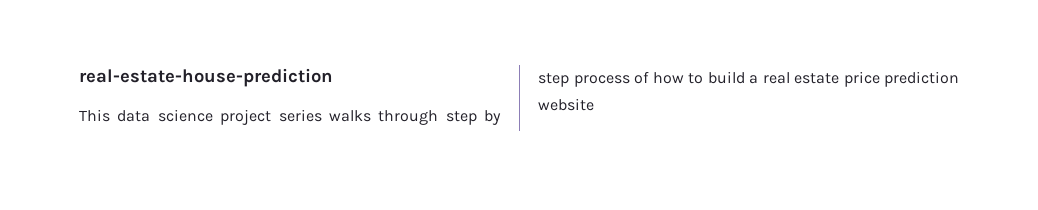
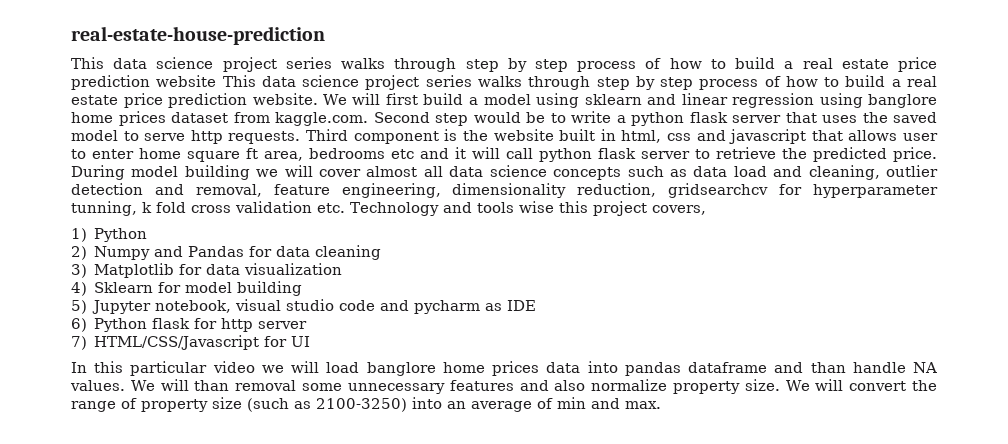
(594, 104) none -> [222,75,938,90] [71,93,937,108] [71,111,937,126] [71,129,938,144] [71,147,937,162] [71,165,938,180] [71,183,939,198] [71,201,706,216] [71,228,148,242] [71,245,382,260] [71,263,343,278] [71,281,303,296] [71,299,537,314] [71,318,308,332] [71,335,311,350] [71,361,938,376] [70,379,937,394] [71,397,661,412] This data science project series walks through step by step process of how to build a real estate price prediction website. We will first build a model using sklearn and linear regression using banglore home prices dataset from kaggle.com. Second step would be to write a python flask server that uses the saved model to serve http requests. Third component is the website built in html, css and javascript that allows user to enter home square ft area, bedrooms etc and it will call python flask server to retrieve the predicted price. During model building we will cover almost all data science concepts such as data load and cleaning, outlier detection and removal, feature engineering, dimensionality reduction, gridsearchcv for hyperparameter tunning, k fold cross validation etc. Technology and tools wise this project covers, // 1) Python // 2) Numpy and Pandas for data cleaning // 3) Matplotlib for data visualization // 4) Sklearn for model building // 5) Jupyter notebook, visual studio code and pycharm as IDE // 6) Python flask for http server // 7) HTML/CSS/Javascript for UI // In this particular video we will load banglore home prices data into pandas dataframe and than handle NA values. We will than removal some unnecessary features and also normalize property size. We will convert the range of property size (such as 2100-3250) into an average of min and max.

